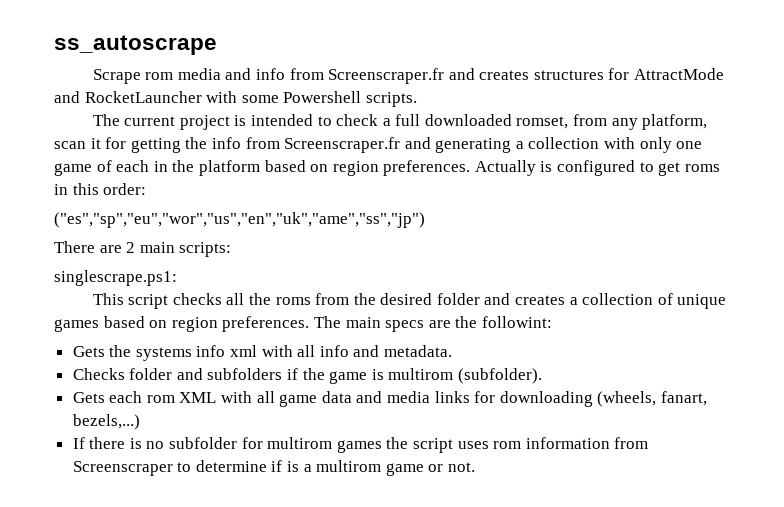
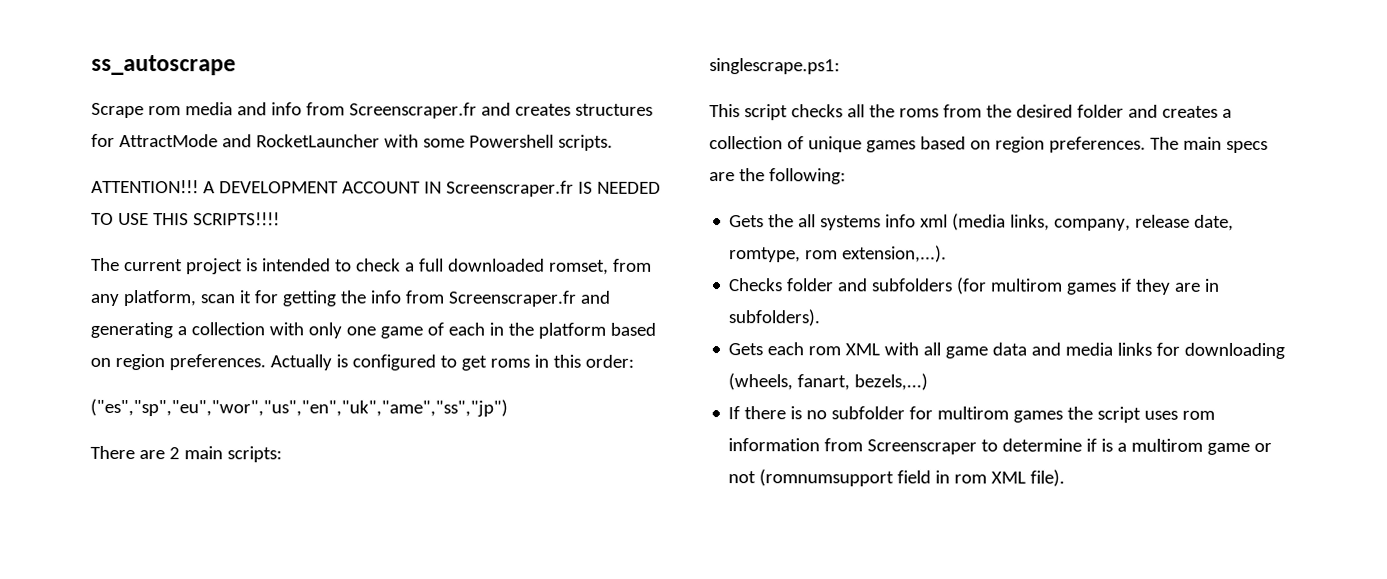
(417, 99) none -> [91,179,661,197] [91,212,280,226] // ATTENTION!!! A DEVELOPMENT ACCOUNT IN Screenscraper.fr IS NEEDED TO USE THIS SCRIPTS!!!!
[481,316,552,328] followint: -> [768,168,846,185] following:
(132, 351) none -> [798,214,817,228] all
[261,345,453,357] [72,368,543,384] with all info and metadata. // Checks folder and subfolders if the game is multirom (subfolder). -> [952,213,1235,231] [729,245,948,263] [728,277,1221,295] [728,309,821,327] (media links, company, release date, romtype, rom extension,...). // Checks folder and subfolders (for multirom games if they are in subfolders).
[448,462,476,472] not. -> [728,469,1066,487] not (romnumsupport field in rom XML file).

